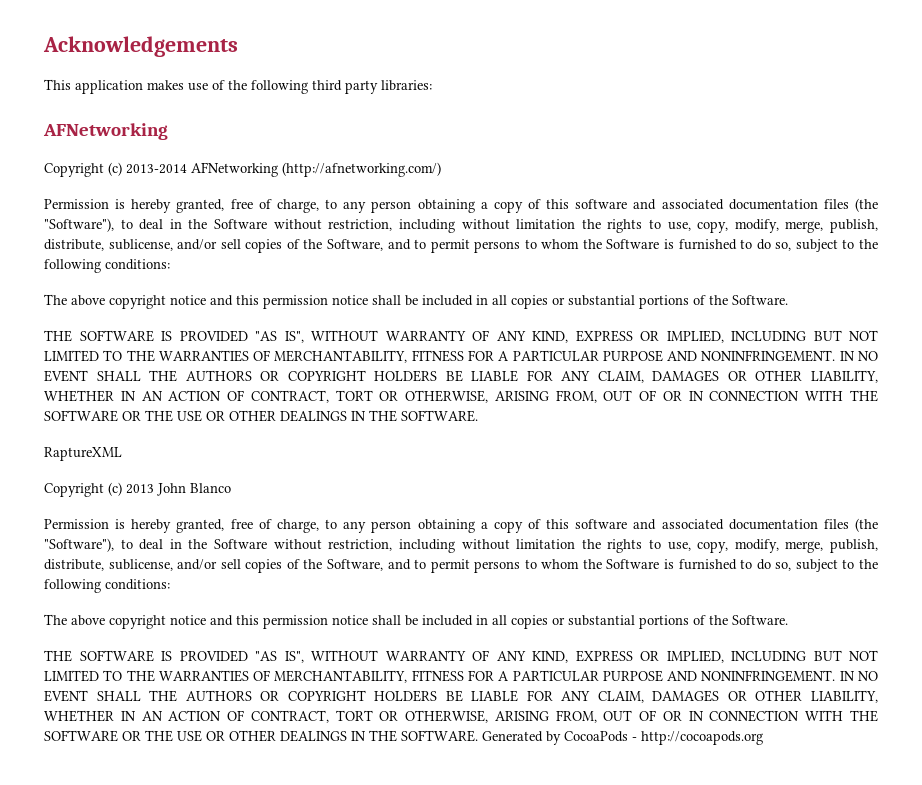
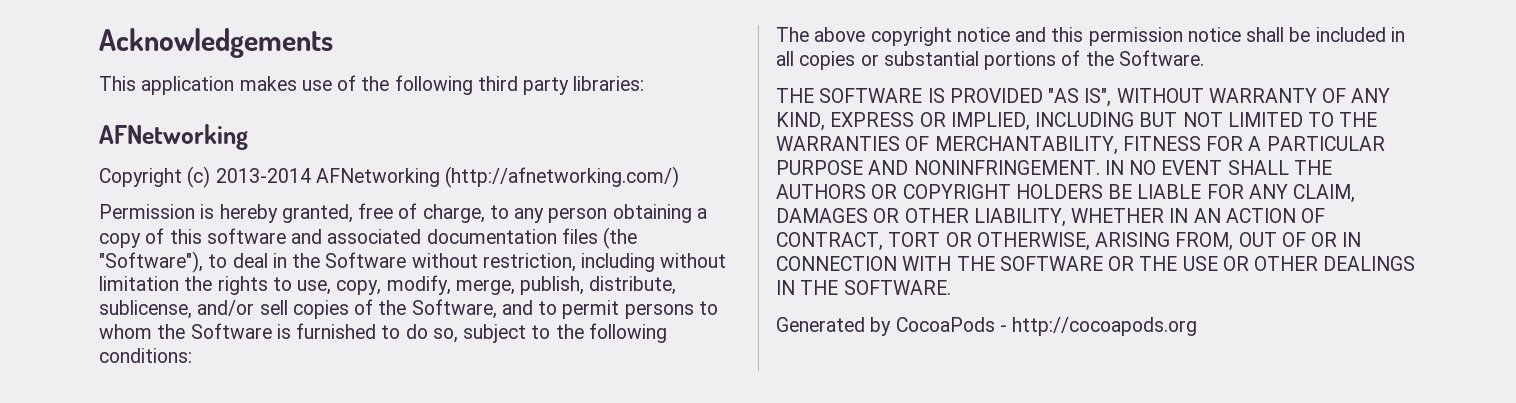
[44,447,122,461] [44,482,231,497] [44,518,878,533] [44,538,878,553] [44,559,879,573] [44,579,170,593] [44,614,788,629] [44,650,878,663] [44,670,879,683] [44,690,878,703] [44,710,878,723] [44,730,478,742] RaptureXML // Copyright (c) 2013 John Blanco // Permission is hereby granted, free of charge, to any person obtaining a copy of this software and associated documentation files (the "Software"), to deal in the Software without restriction, including without limitation the rights to use, copy, modify, merge, publish, distribute, sublicense, and/or sell copies of the Software, and to permit persons to whom the Software is furnished to do so, subject to the following conditions: // The above copyright notice and this permission notice shall be included in all copies or substantial portions of the Software. // THE SOFTWARE IS PROVIDED "AS IS", WITHOUT WARRANTY OF ANY KIND, EXPRESS OR IMPLIED, INCLUDING BUT NOT LIMITED TO THE WARRANTIES OF MERCHANTABILITY, FITNESS FOR A PARTICULAR PURPOSE AND NONINFRINGEMENT. IN NO EVENT SHALL THE AUTHORS OR COPYRIGHT HOLDERS BE LIABLE FOR ANY CLAIM, DAMAGES OR OTHER LIABILITY, WHETHER IN AN ACTION OF CONTRACT, TORT OR OTHERWISE, ARISING FROM, OUT OF OR IN CONNECTION WITH THE SOFTWARE OR THE USE OR OTHER DEALINGS IN THE SOFTWARE. -> (951, 287) none

